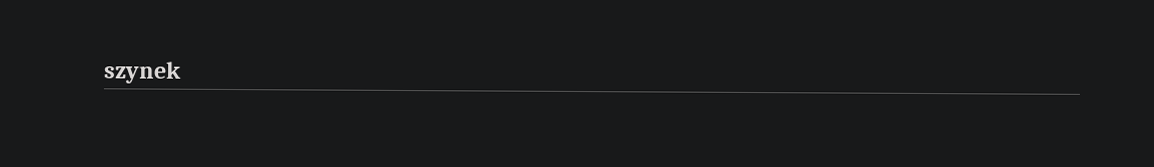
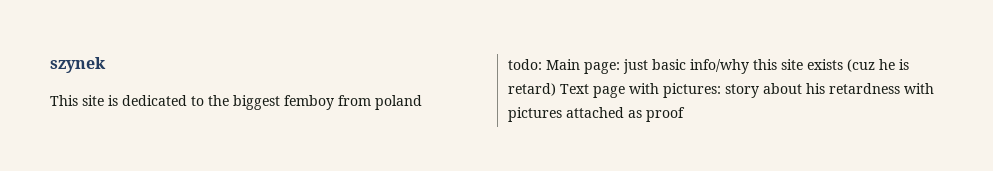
(182, 72) none -> [50,95,422,110] [508,59,909,74] [508,83,934,98] [508,107,685,122] // This site is dedicated to the biggest femboy from poland // todo: Main page: just basic info/why this site exists (cuz he is retard) Text page with pictures: story about his retardness with pictures attached as proof

